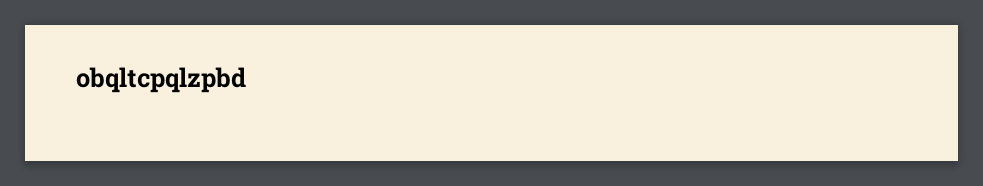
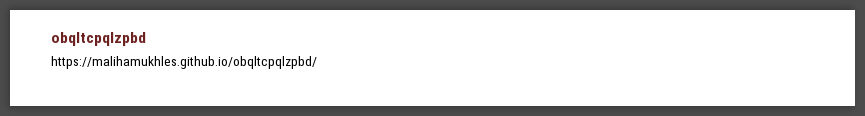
(246, 80) none -> [51,56,317,69] // https://malihamukhles.github.io/obqltcpqlzpbd/

